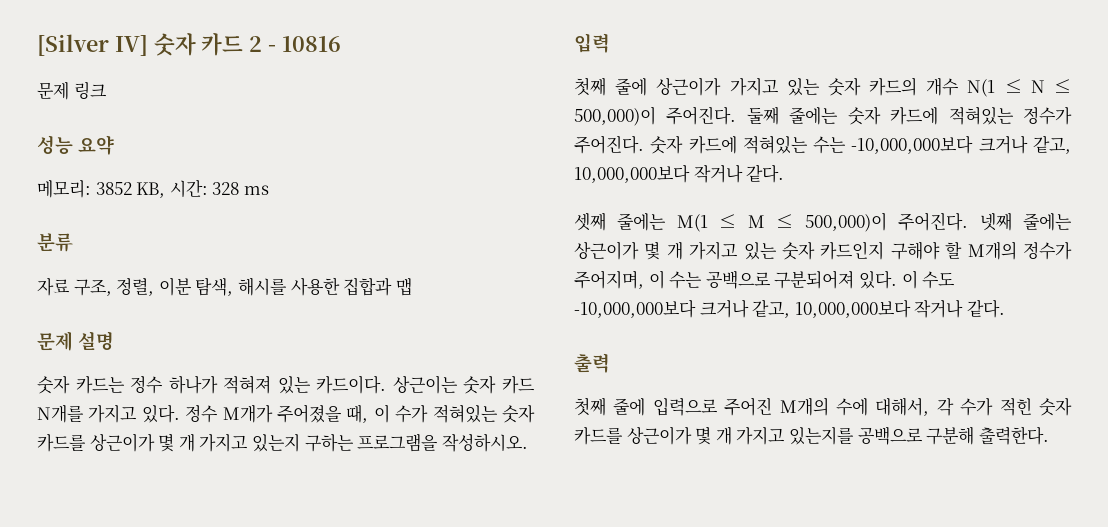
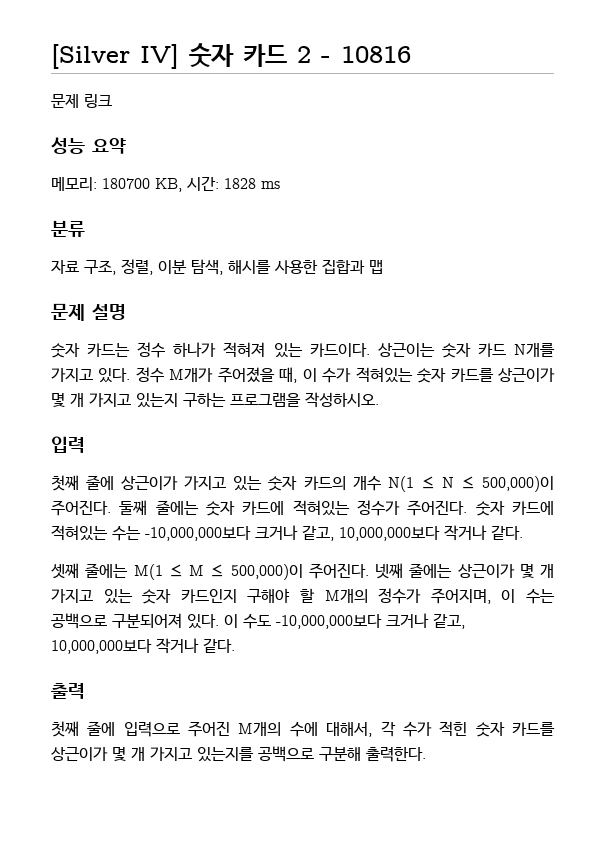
[95,182,132,195] 3852 -> [102,178,150,189] 180700
[212,182,240,195] 328 -> [224,178,256,189] 1828

